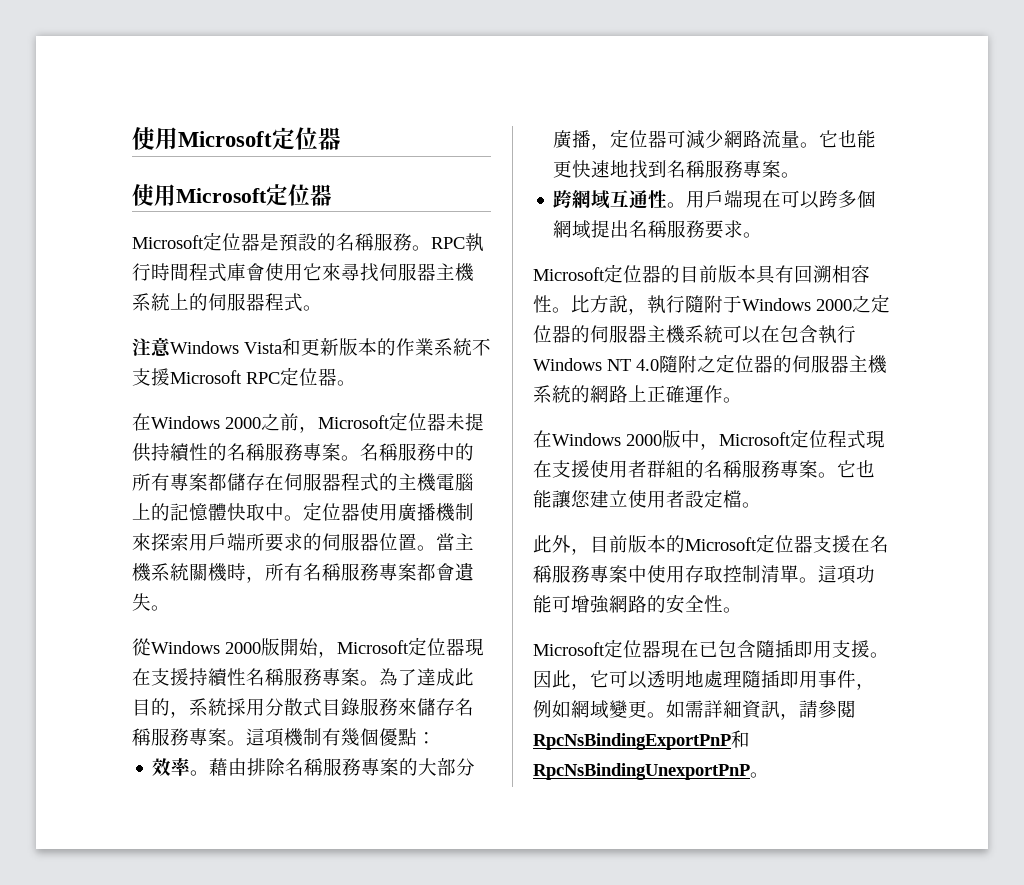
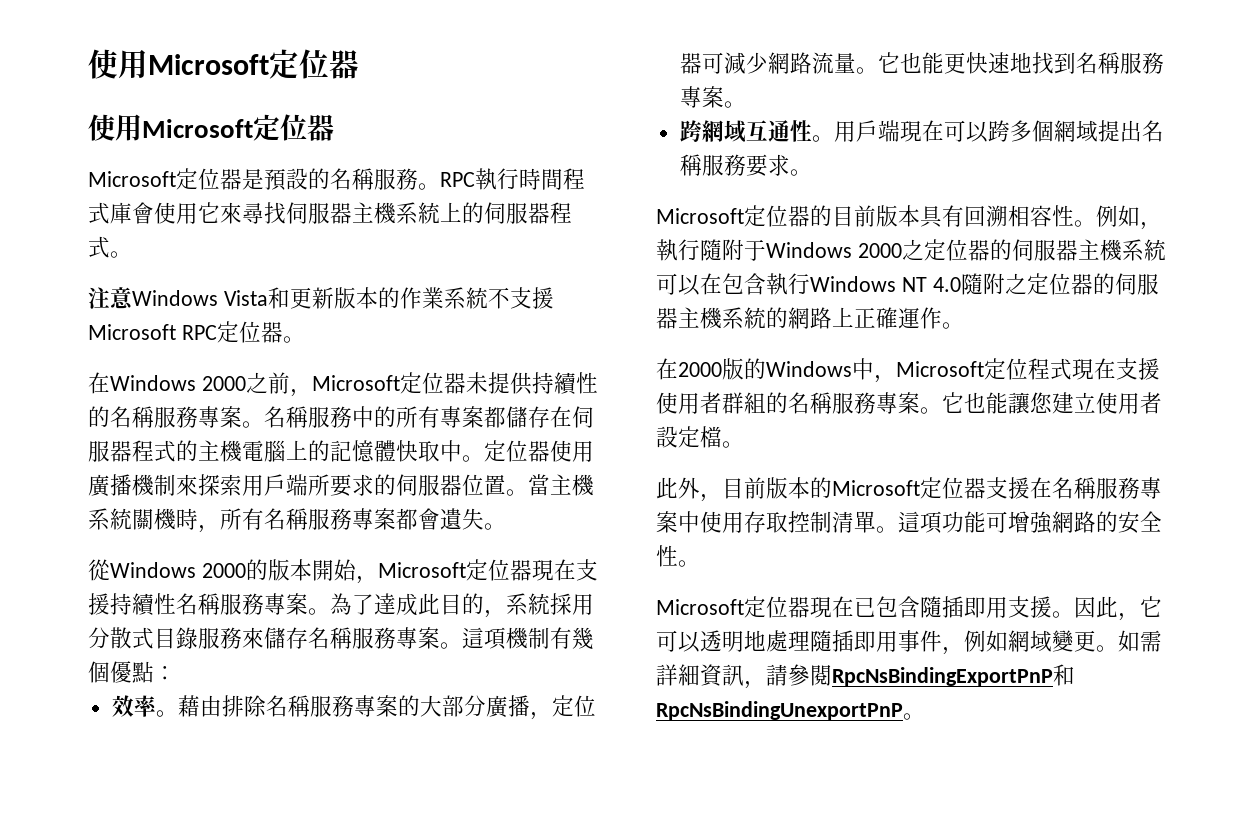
[261,638,280,656] 版 -> [245,559,312,581] 的版本
[571,295,628,313] 比方說 -> [1096,205,1140,227] 例如
[552,430,681,448] Windows 2000版 -> [678,358,852,380] 2000版的Windows

